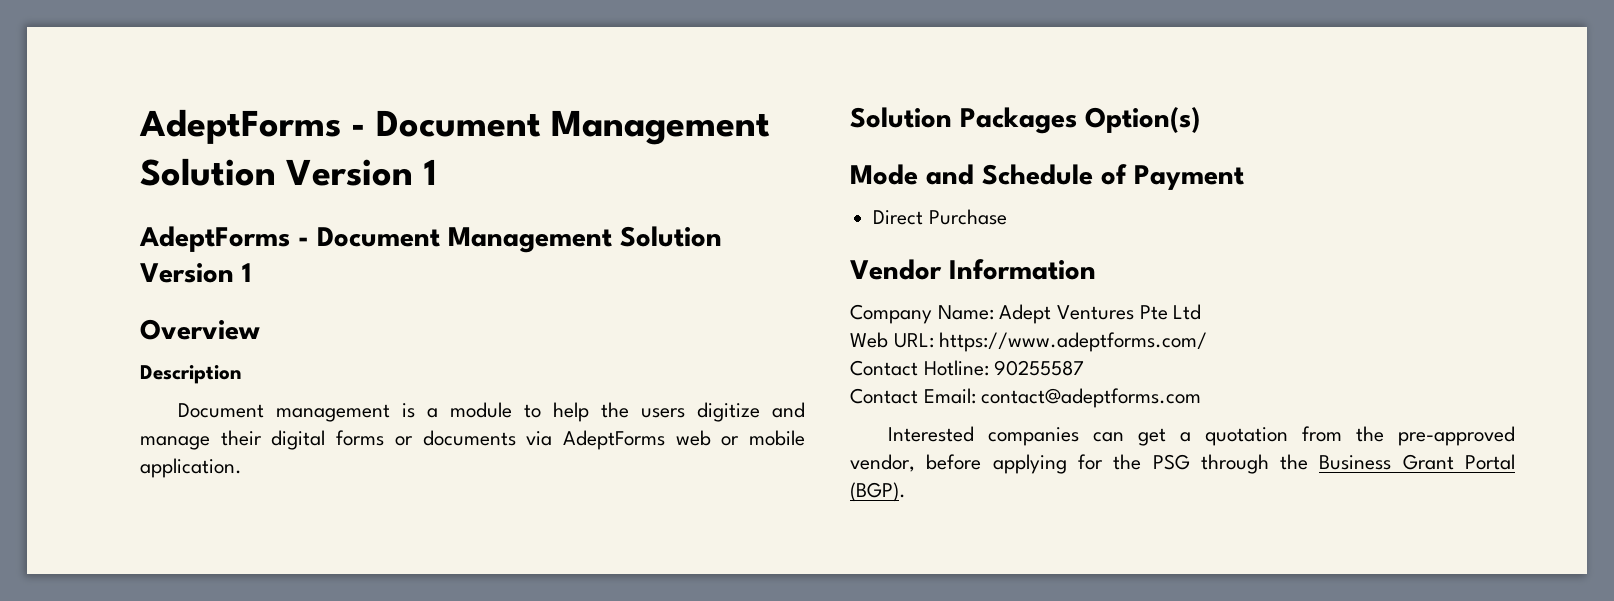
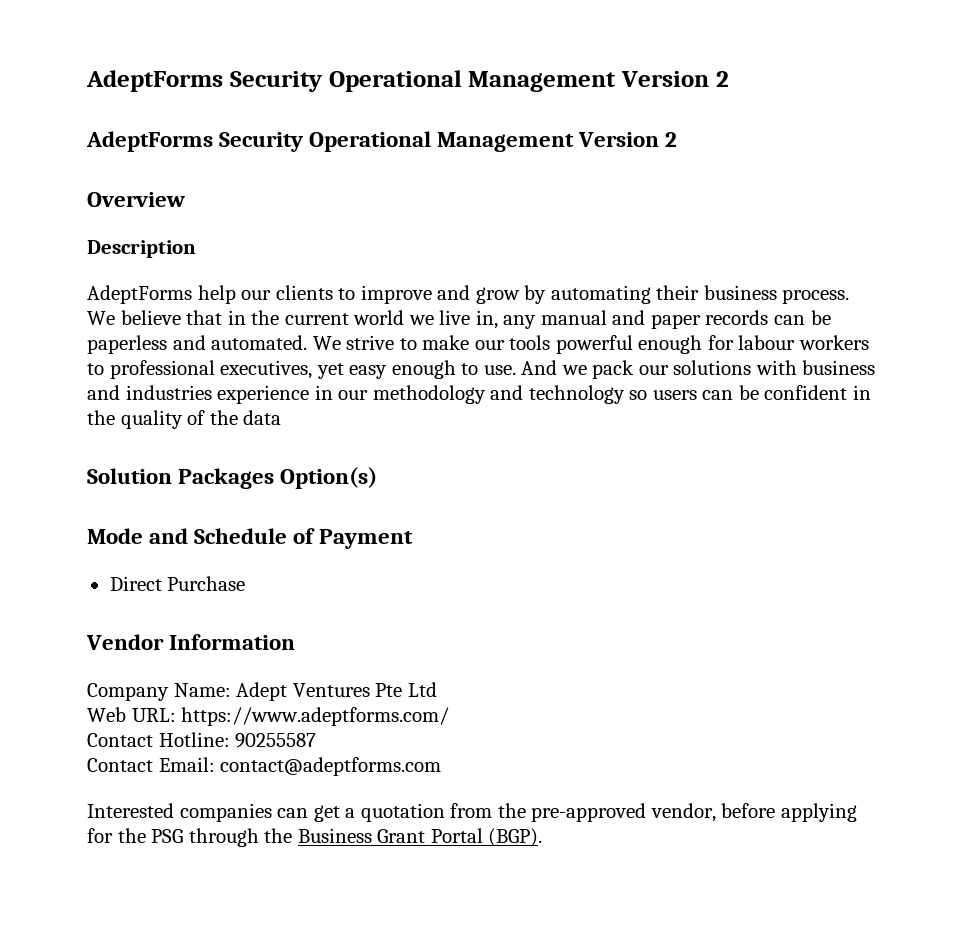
[139,109,770,145] [140,158,436,186] [139,226,722,253] [140,263,251,283] [140,319,260,340] [140,365,242,384] [178,402,805,422] [140,430,805,450] [140,458,242,478] AdeptForms - Document Management Solution Version 1 // AdeptForms - Document Management Solution Version 1 // Overview // Description // Document management is a module to help the users digitize and manage their digital forms or documents via AdeptForms web or mobile application. -> [86,70,729,92] [86,131,678,152] [87,192,185,207] [87,240,196,258] [87,285,850,304] [87,310,831,329] [87,335,869,354] [87,360,876,379] [87,385,871,404] [87,410,282,429] AdeptForms Security Operational Management Version 2 // AdeptForms Security Operational Management Version 2 // Overview // Description // AdeptForms help our clients to improve and grow by automating their business process. We believe that in the current world we live in, any manual and paper records can be paperless and automated. We strive to make our tools powerful enough for labour workers to professional executives, yet easy enough to use. And we pack our solutions with business and industries experience in our methodology and technology so users can be confident in the quality of the data

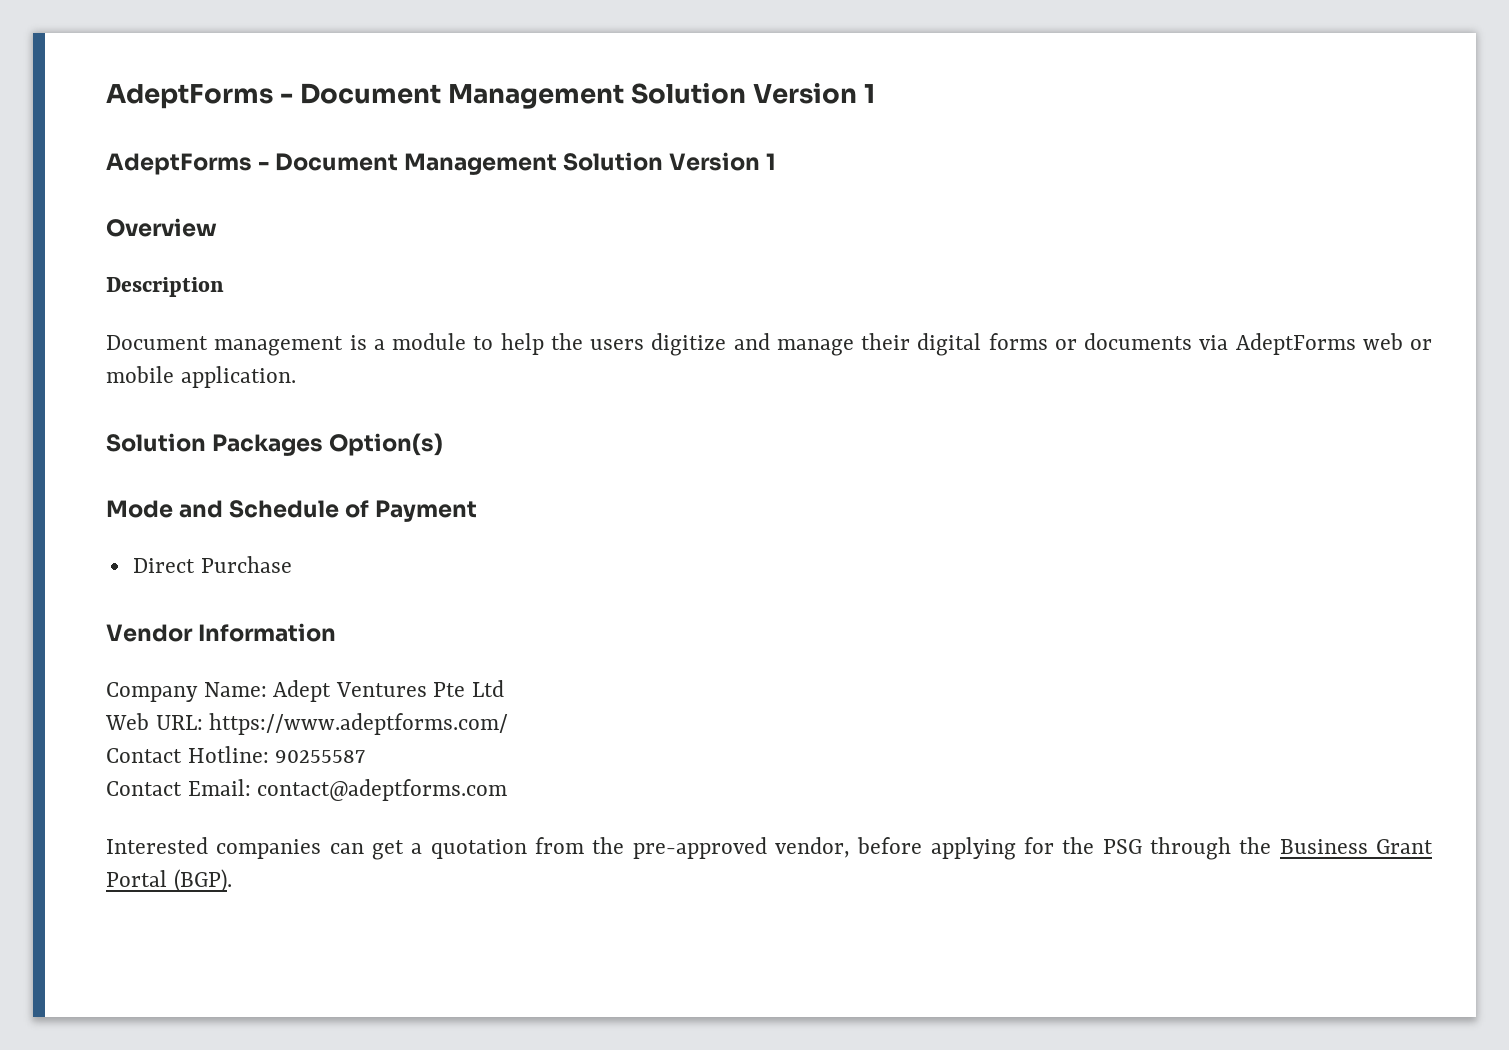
[86,70,729,92] [86,131,678,152] [87,192,185,207] [87,240,196,258] [87,285,850,304] [87,310,831,329] [87,335,869,354] [87,360,876,379] [87,385,871,404] [87,410,282,429] AdeptForms Security Operational Management Version 2 // AdeptForms Security Operational Management Version 2 // Overview // Description // AdeptForms help our clients to improve and grow by automating their business process. We believe that in the current world we live in, any manual and paper records can be paperless and automated. We strive to make our tools powerful enough for labour workers to professional executives, yet easy enough to use. And we pack our solutions with business and industries experience in our methodology and technology so users can be confident in the quality of the data -> [106,83,876,109] [106,152,777,175] [106,218,217,237] [106,277,224,297] [106,333,1432,356] [106,366,296,388] AdeptForms - Document Management Solution Version 1 // AdeptForms - Document Management Solution Version 1 // Overview // Description // Document management is a module to help the users digitize and manage their digital forms or documents via AdeptForms web or mobile application.

